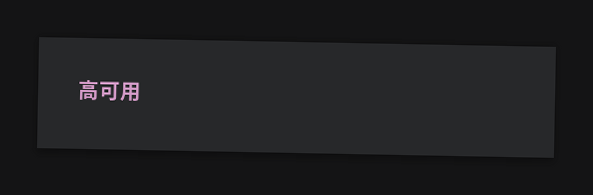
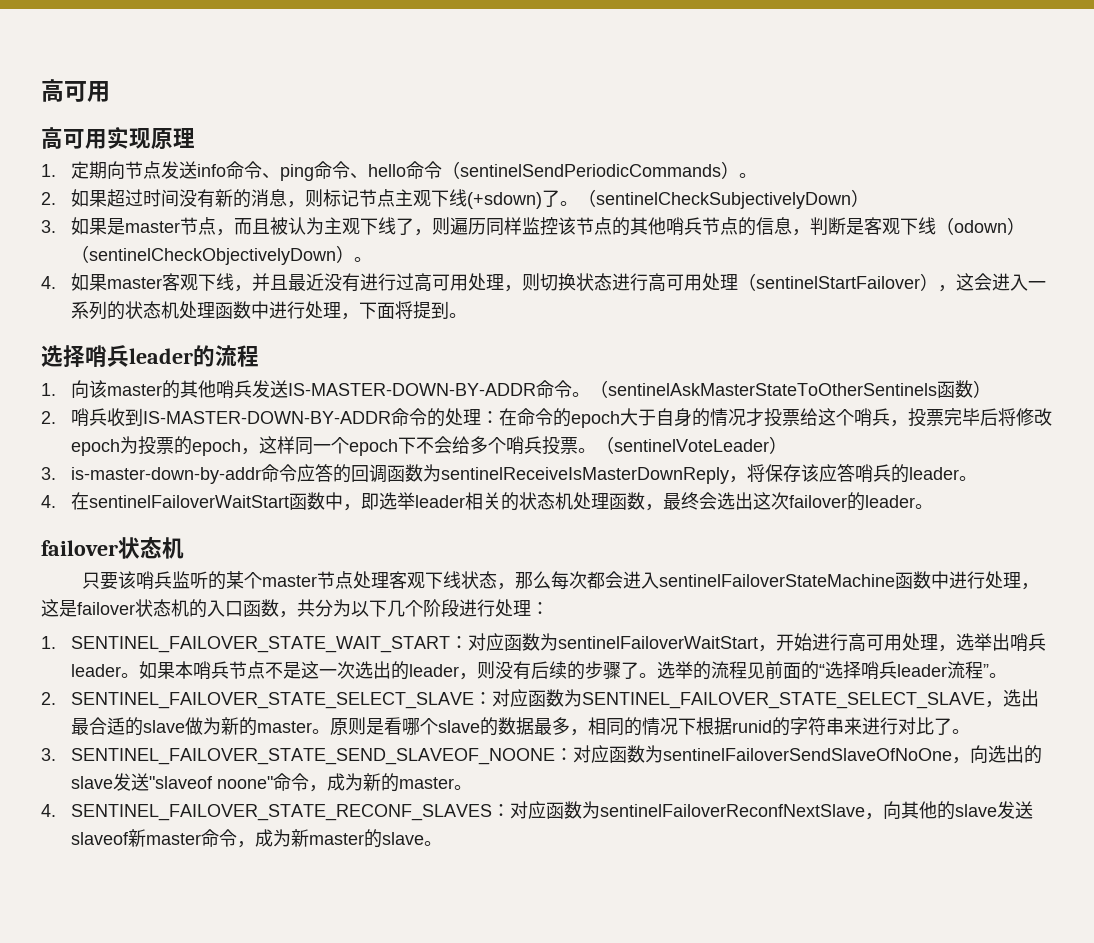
[77,79,142,103] 高可用 -> [41,79,110,102] [41,126,195,149] [41,161,757,181] [41,189,869,209] [41,217,1025,236] [70,245,372,265] [41,273,1046,292] [70,301,467,320] [41,345,259,367] [41,380,991,399] [41,408,1052,428] [70,436,787,456] [41,464,977,484] [41,492,933,511] [41,536,184,559] [82,571,1040,590] [41,599,549,618] [41,633,1046,653] [70,661,1007,680] [41,689,1039,709] [70,717,970,736] [41,745,1042,765] [70,773,472,792] [41,801,1033,821] [70,829,442,848] 高可用 // 高可用实现原理 // 1.定期向节点发送info命令、ping命令、hello命令（sentinelSendPeriodicCommands）。 // 2.如果超过时间没有新的消息，则标记节点主观下线(+sdown)了。（sentinelCheckSubjectivelyDown） // 3.如果是master节点，而且被认为主观下线了，则遍历同样监控该节点的其他哨兵节点的信息，判断是客观下线（odown）（sentinelCheckObjectivelyDown）。 // 4.如果master客观下线，并且最近没有进行过高可用处理，则切换状态进行高可用处理（sentinelStartFailover），这会进入一系列的状态机处理函数中进行处理，下面将提到。 // 选择哨兵leader的流程 // 1.向该master的其他哨兵发送IS-MASTER-DOWN-BY-ADDR命令。（sentinelAskMasterStateToOtherSentinels函数） // 2.哨兵收到IS-MASTER-DOWN-BY-ADDR命令的处理：在命令的epoch大于自身的情况才投票给这个哨兵，投票完毕后将修改epoch为投票的epoch，这样同一个epoch下不会给多个哨兵投票。（sentinelVoteLeader） // 3. is-master-down-by-addr命令应答的回调函数为sentinelReceiveIsMasterDownReply，将保存该应答哨兵的leader。 // 4.在sentinelFailoverWaitStart函数中，即选举leader相关的状态机处理函数，最终会选出这次failover的leader。 // failover状态机 // 只要该哨兵监听的某个master节点处理客观下线状态，那么每次都会进入sentinelFailoverStateMachine函数中进行处理，这是failover状态机的入口函数，共分为以下几个阶段进行处理： // 1. SENTINEL_FAILOVER_STATE_WAIT_START：对应函数为sentinelFailoverWaitStart，开始进行高可用处理，选举出哨兵leader。如果本哨兵节点不是这一次选出的leader，则没有后续的步骤了。选举的流程见前面的“选择哨兵leader流程”。 // 2. SENTINEL_FAILOVER_STATE_SELECT_SLAVE：对应函数为SENTINEL_FAILOVER_STATE_SELECT_SLAVE，选出最合适的slave做为新的master。原则是看哪个slave的数据最多，相同的情况下根据runid的字符串来进行对比了。 // 3. SENTINEL_FAILOVER_STATE_SEND_SLAVEOF_NOONE：对应函数为sentinelFailoverSendSlaveOfNoOne，向选出的slave发送"slaveof noone"命令，成为新的master。 // 4. SENTINEL_FAILOVER_STATE_RECONF_SLAVES：对应函数为sentinelFailoverReconfNextSlave，向其他的slave发送slaveof新master命令，成为新master的slave。

